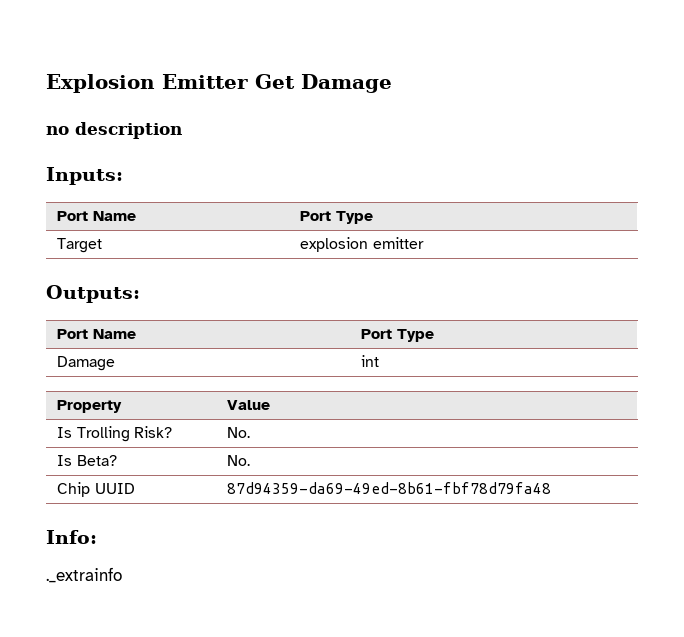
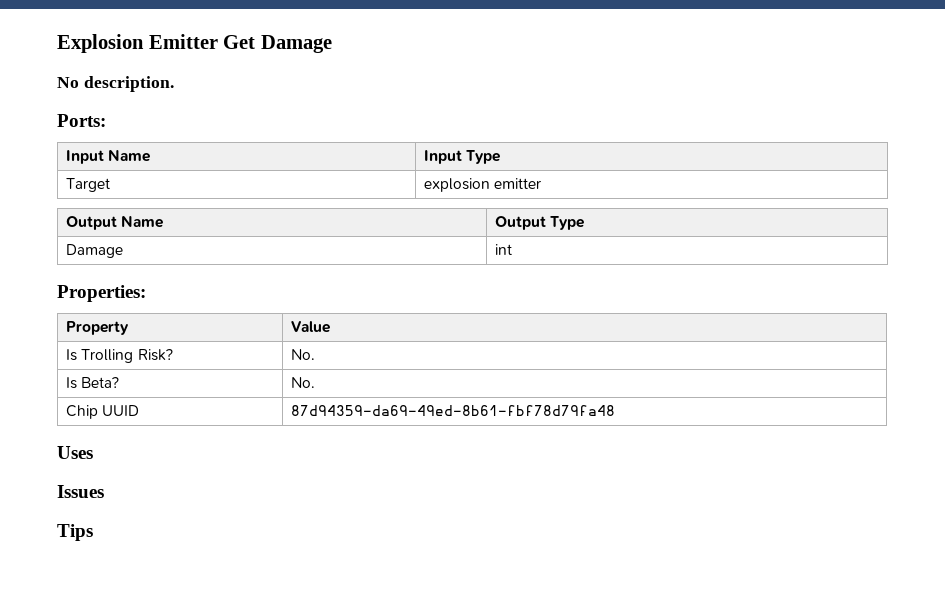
[46,122,182,139] [46,167,123,185] [57,211,137,221] [300,211,332,221] no description // Inputs: // Port Name | Port -> [57,76,174,92] [57,114,106,127] [66,150,151,164] [424,150,463,164] No description. // Ports: // Input Name | Input
[46,285,140,303] [57,329,137,339] [361,329,393,339] // Outputs: // Port Name | Port -> [66,216,164,230] [495,216,547,230] // Output Name | Output
(380, 361) none -> [57,285,146,302] // Properties:
[46,530,97,544] [46,567,122,583] Info: // ._extrainfo -> [57,446,93,459] [57,485,104,498] [57,524,93,541] Uses // Issues // Tips

